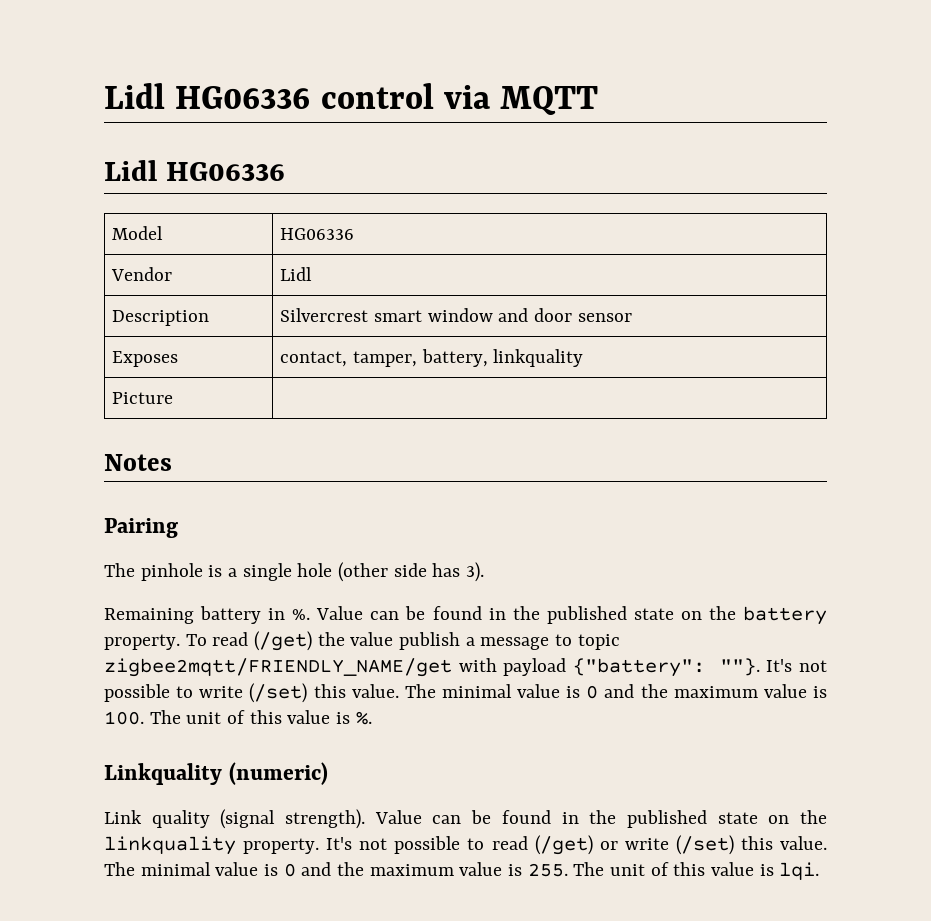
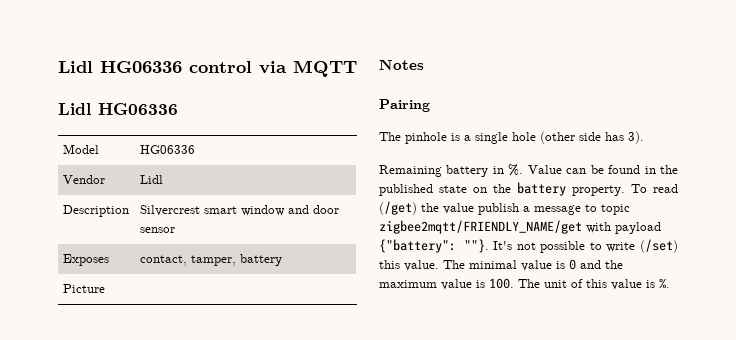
[421,349,584,367] battery, linkquality -> [240,254,283,266] battery
[104,762,328,785] [104,809,828,829] [104,835,827,855] [104,862,820,880] // Linkquality (numeric) // Link quality (signal strength). Value can be found in the published state on the linkquality property. It's not possible to read (/get) or write (/set) this value. The minimal value is 0 and the maximum value is 255. The unit of this value is lqi. -> (670, 283) none

